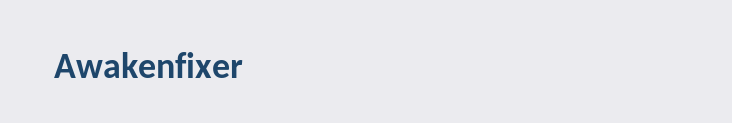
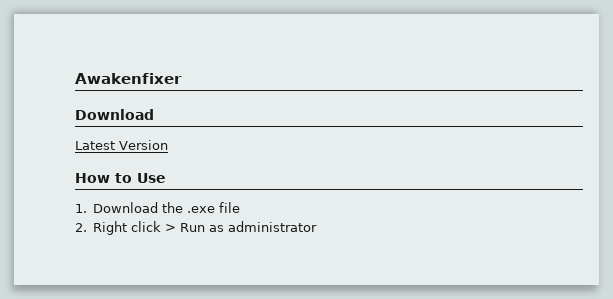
(243, 65) none -> [75,109,154,120] [75,140,168,150] [75,173,166,183] [75,202,241,213] [75,221,318,235] // Download // Latest Version // How to Use // 1. Download the .exe file // 2. Right click > Run as administrator

